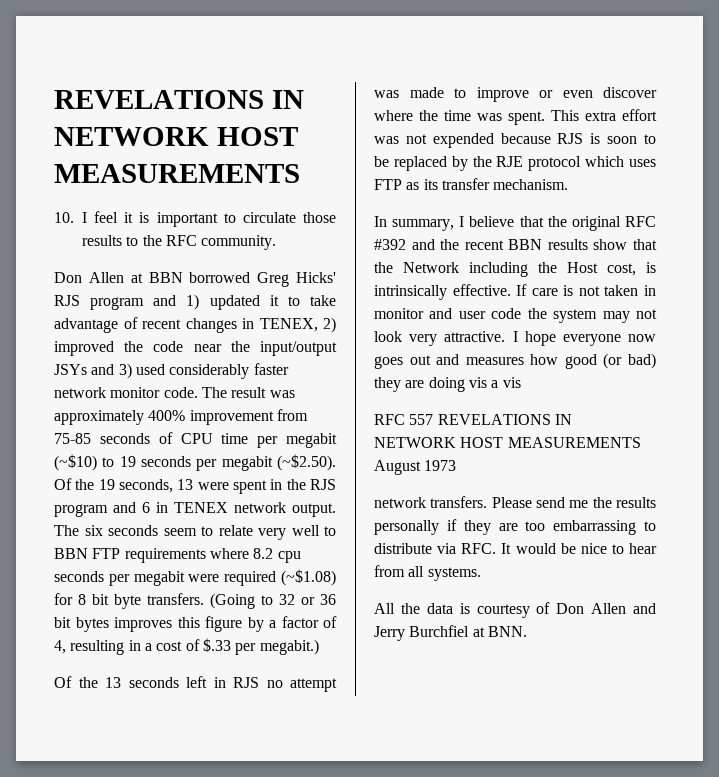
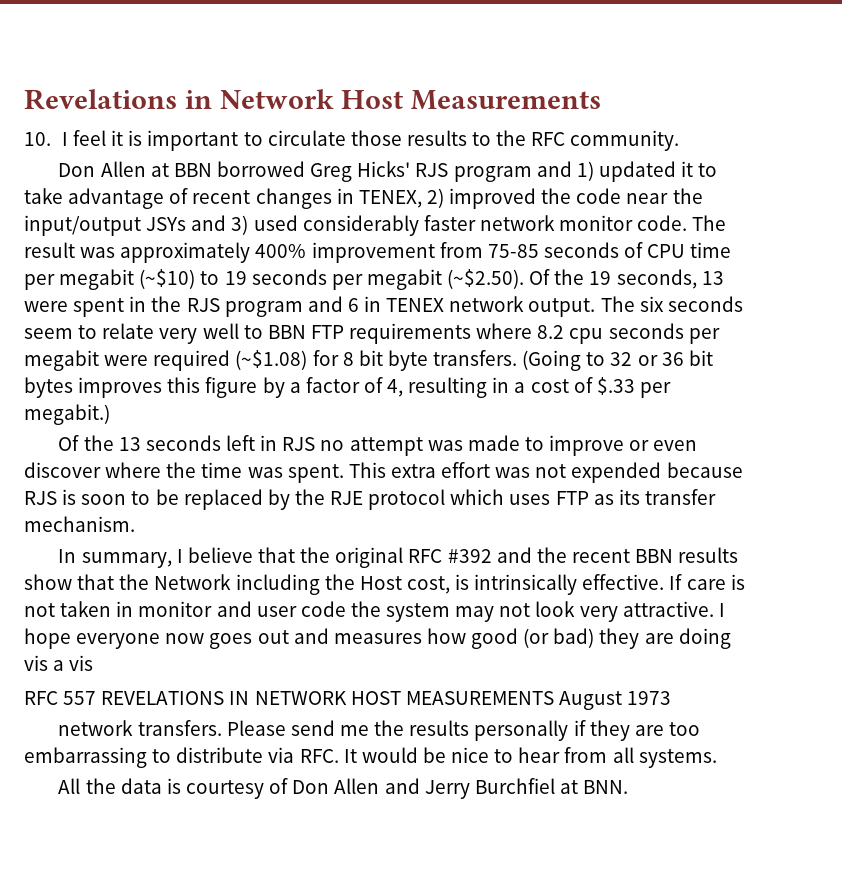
[54,90,304,109] [54,127,298,146] [54,164,300,183] REVELATIONS IN NETWORK HOST MEASUREMENTS -> [24,89,602,110] Revelations in Network Host Measurements

